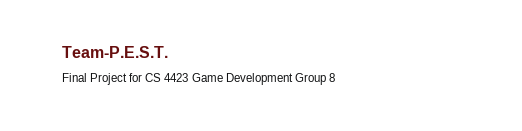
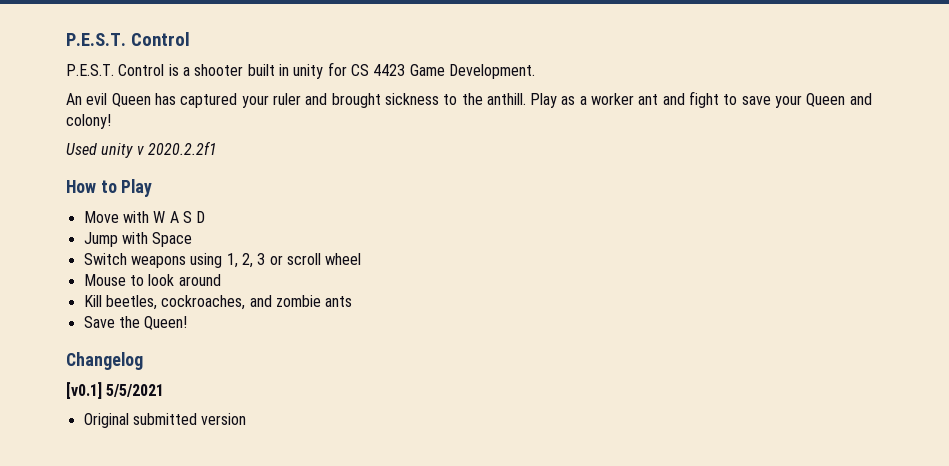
[62,46,168,58] [62,73,335,85] Team-P.E.S.T. // Final Project for CS 4423 Game Development Group 8 -> [66,32,190,46] [66,62,535,79] [66,91,872,108] [66,114,111,129] [66,141,217,158] [66,179,153,197] [83,211,206,223] [83,232,193,247] [83,253,362,268] [83,274,221,286] [83,295,353,310] [83,316,188,330] [66,352,143,370] [66,382,165,399] [83,413,247,428] P.E.S.T. Control // P.E.S.T. Control is a shooter built in unity for CS 4423 Game Development. // An evil Queen has captured your ruler and brought sickness to the anthill. Play as a worker ant and fight to save your Queen and colony! // Used unity v 2020.2.2f1 // How to Play // Move with W A S D // Jump with Space // Switch weapons using 1, 2, 3 or scroll wheel // Mouse to look around // Kill beetles, cockroaches, and zombie ants // Save the Queen! // Changelog // [v0.1] 5/5/2021 // Original submitted version

